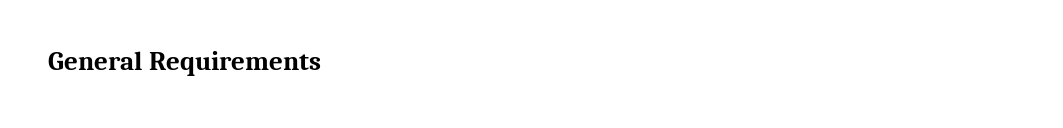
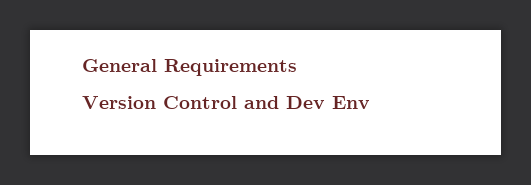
(322, 63) none -> [82,96,370,109] // Version Control and Dev Env

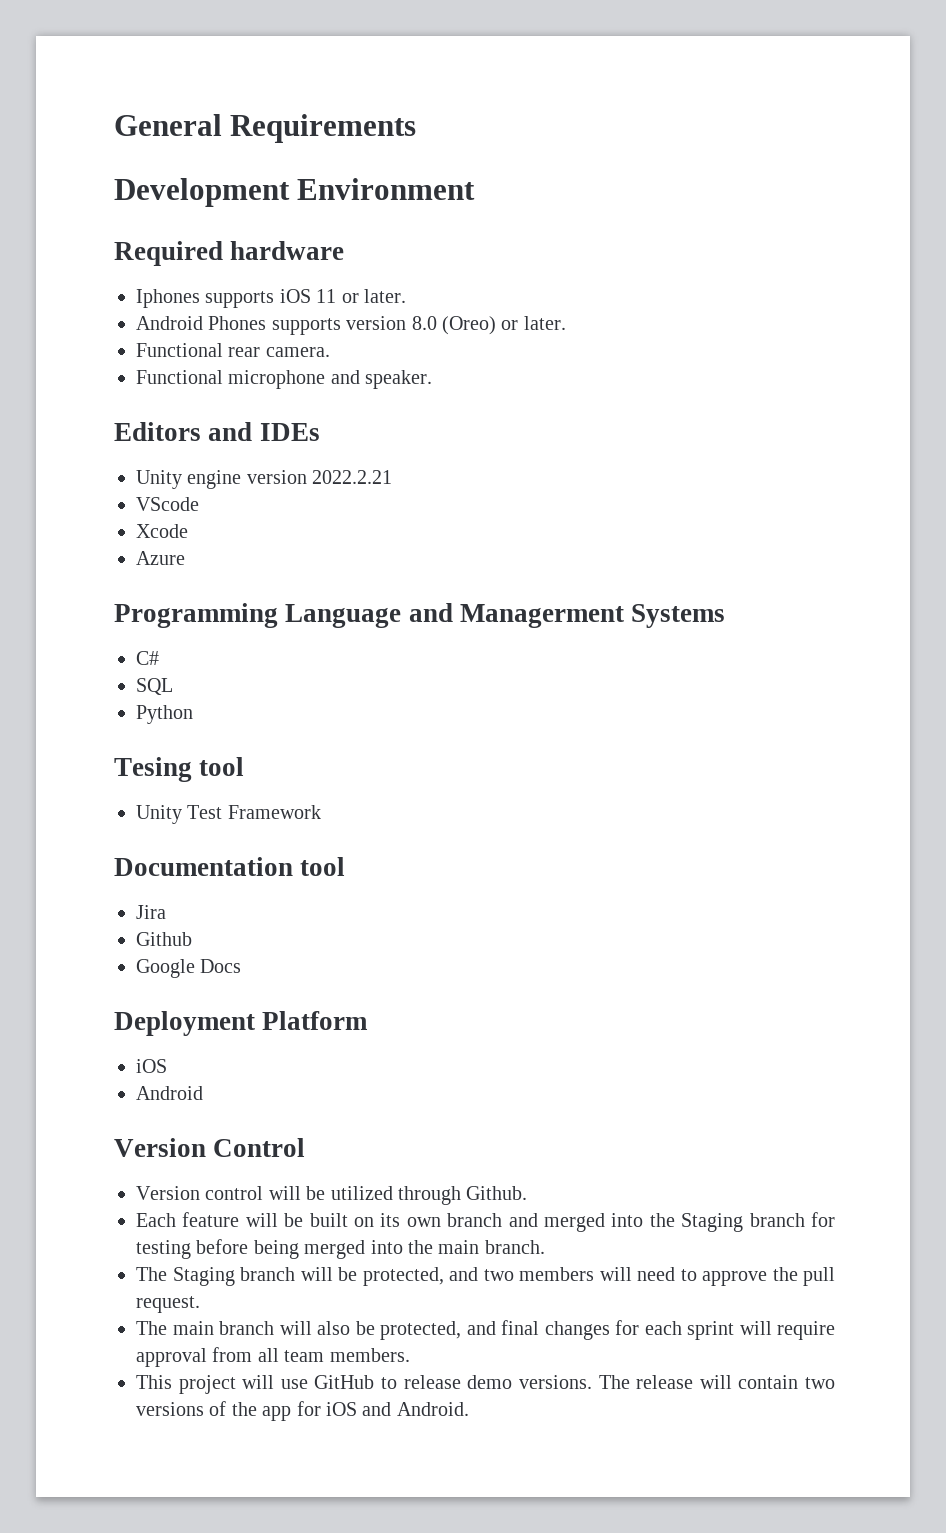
[82,96,370,109] Version Control and Dev Env -> [114,178,476,207] [114,241,345,266] [136,289,406,308] [136,316,566,335] [136,343,330,357] [136,370,433,389] [114,422,320,441] [136,470,393,489] [136,497,199,511] [136,524,188,538] [136,551,185,565] [114,603,726,628] [136,651,159,665] [136,678,173,695] [136,705,193,724] [114,757,245,782] [136,805,321,824] [114,857,346,876] [136,905,166,919] [136,932,192,946] [136,959,242,978] [114,1011,369,1036] [136,1059,167,1073] [136,1086,203,1100] [114,1138,306,1157] [136,1186,528,1205] [136,1212,835,1232] [136,1239,545,1259] [136,1267,835,1286] [136,1296,200,1313] [136,1320,835,1340] [136,1347,410,1367] [136,1375,835,1394] [136,1401,469,1421] Development Environment // Required hardware // Iphones supports iOS 11 or later. // Android Phones supports version 8.0 (Oreo) or later. // Functional rear camera. // Functional microphone and speaker. // Editors and IDEs // Unity engine version 2022.2.21 // VScode // Xcode // Azure // Programming Language and Managerment Systems // C# // SQL // Python // Tesing tool // Unity Test Framework // Documentation tool // Jira // Github // Google Docs // Deployment Platform // iOS // Android // Version Control // Version control will be utilized through Github. // Each feature will be built on its own branch and merged into the Staging branch for testing before being merged into the main branch. // The Staging branch will be protected, and two members will need to approve the pull request. // The main branch will also be protected, and final changes for each sprint will require approval from all team members. // This project will use GitHub to release demo versions. The release will contain two versions of the app for iOS and Android.

